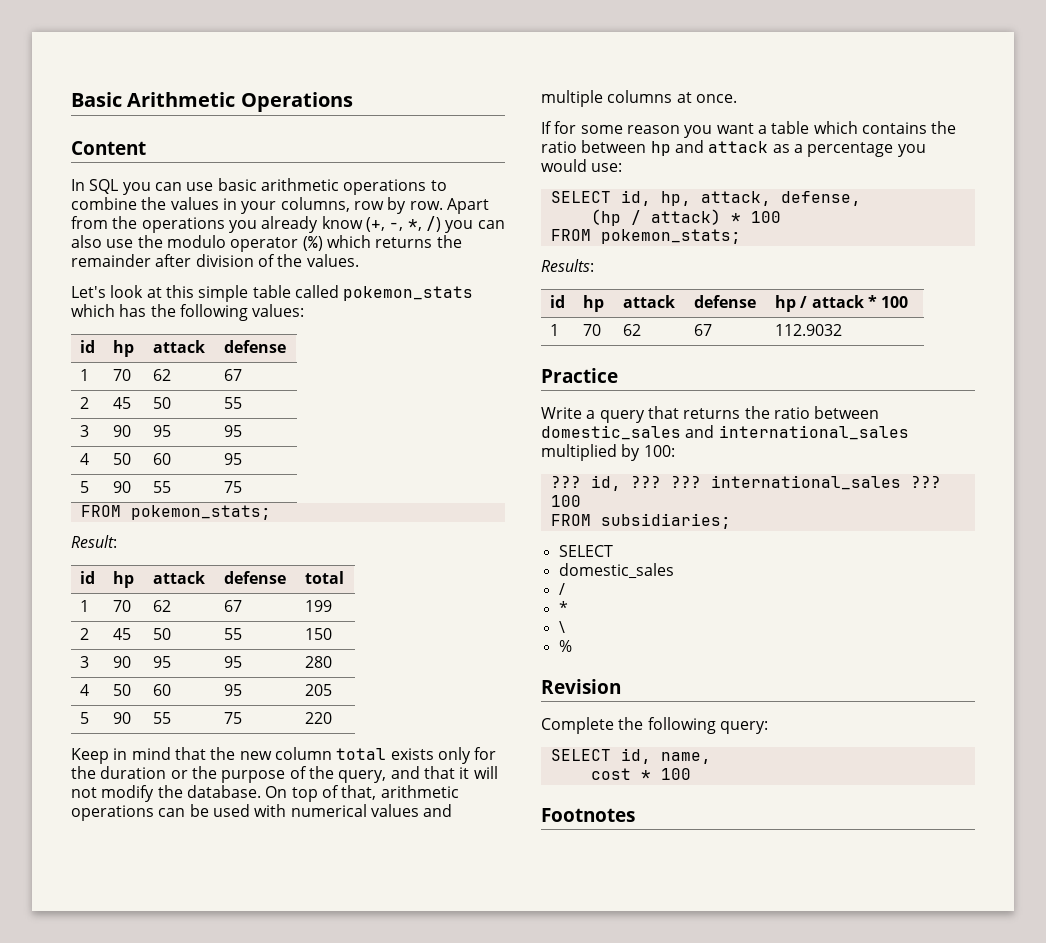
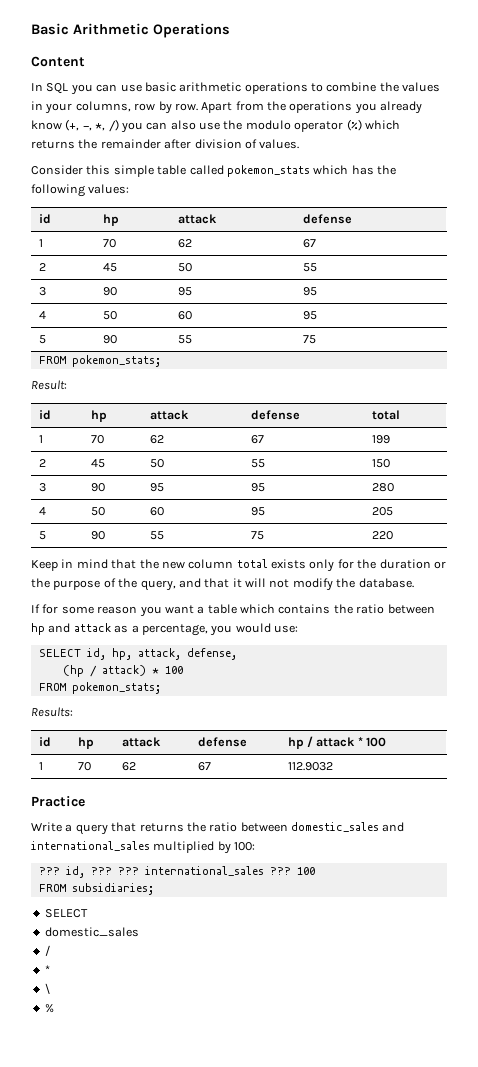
[277,254,303,267] the -> (257, 144) none
[71,285,162,298] Let's look at -> [31,165,83,175] Consider
[265,785,459,802] [71,804,453,821] [541,90,737,107] On top of that, arithmetic operations can be used with numerical values and multiple columns at once. -> (414, 583) none
[807,142,894,157] percentage -> [141,624,208,636] percentage,
[541,679,621,694] [541,717,768,734] [550,748,711,764] [590,768,691,780] [541,808,635,822] // Revision // Complete the following query: // SELECT id, name, // cost * 100 // Footnotes -> (54, 1008) none

